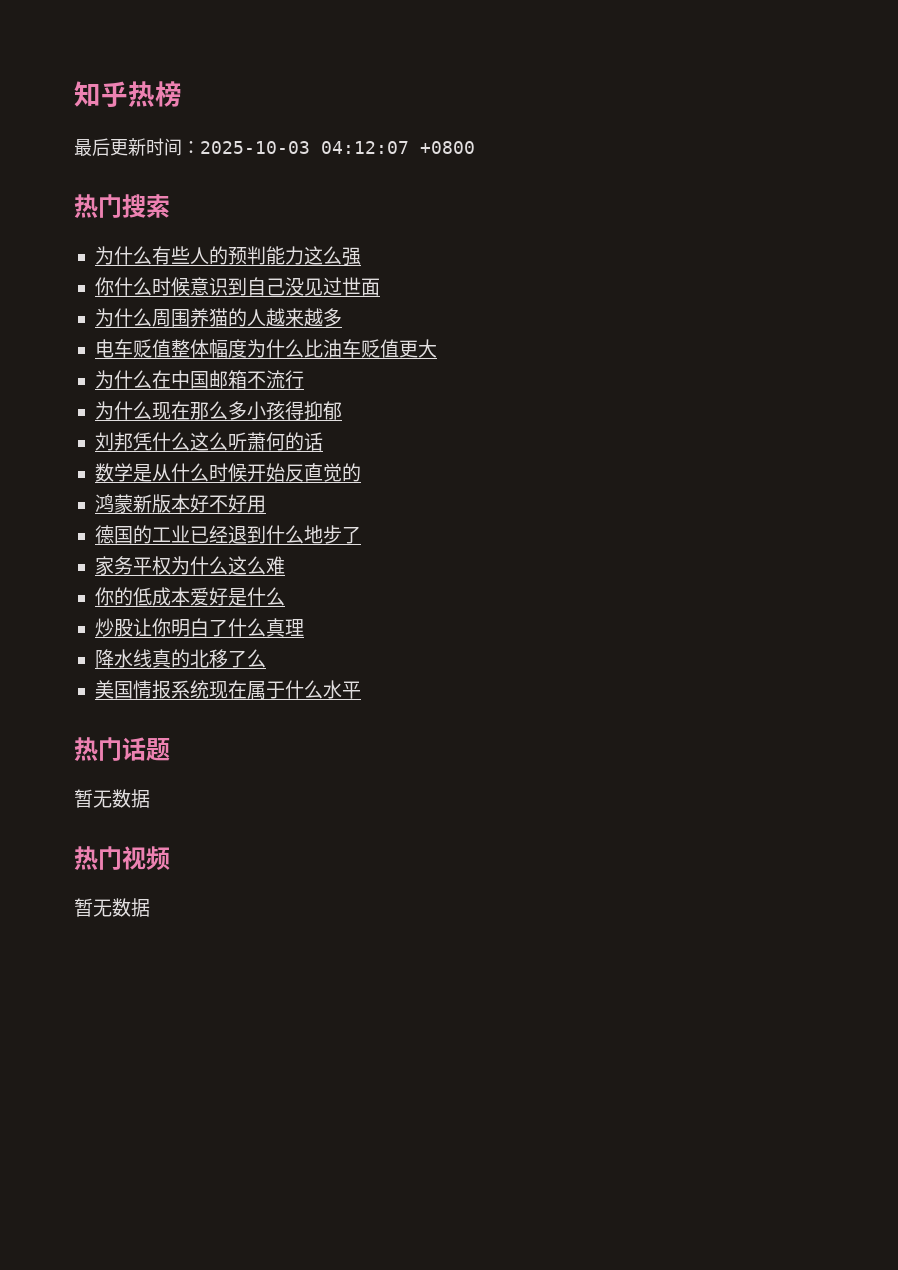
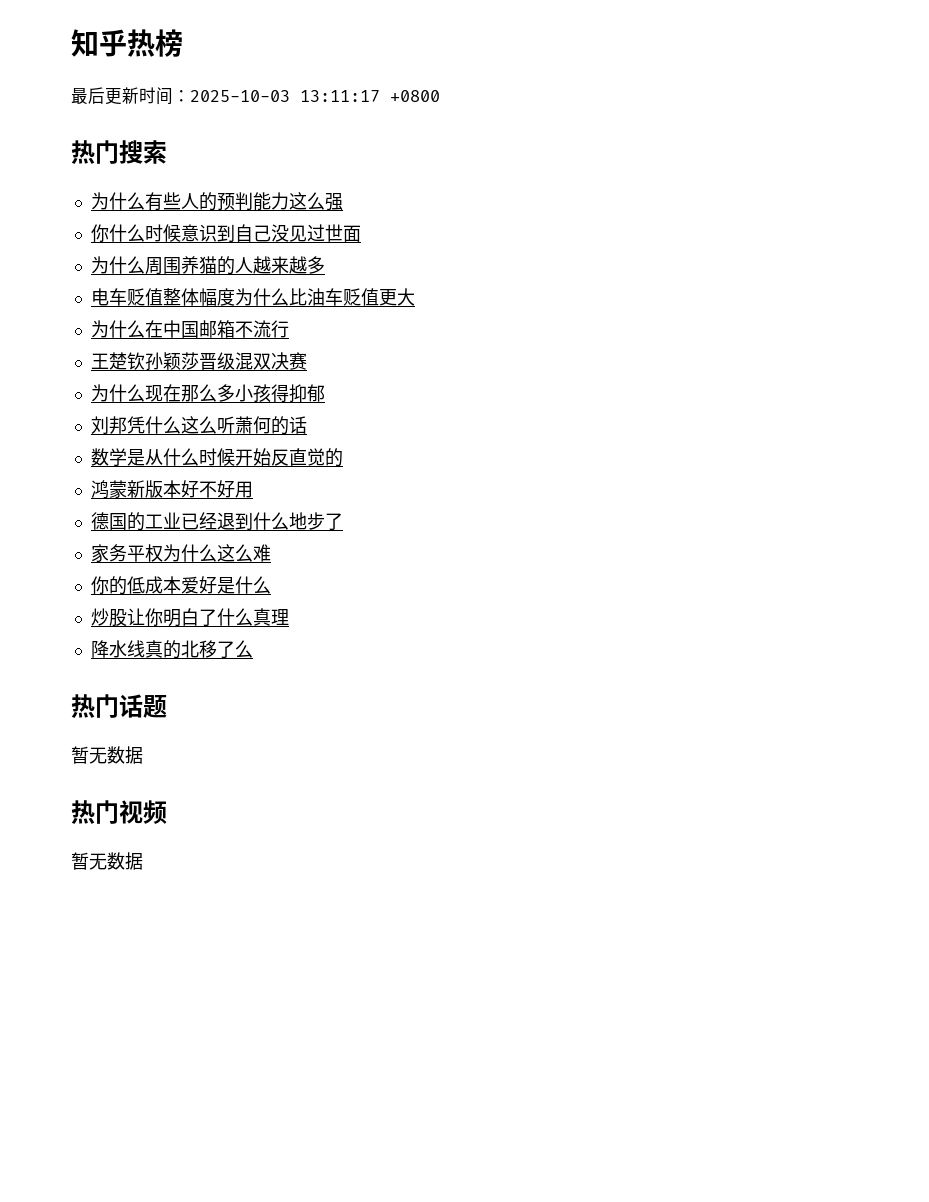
[321,141,409,154] 04:12:07 -> [300,90,380,102] 13:11:17
(304, 379) none -> [90,352,307,370] // 王楚钦孙颖莎晋级混双决赛
[94,680,361,700] // 美国情报系统现在属于什么水平 -> (253, 649) none

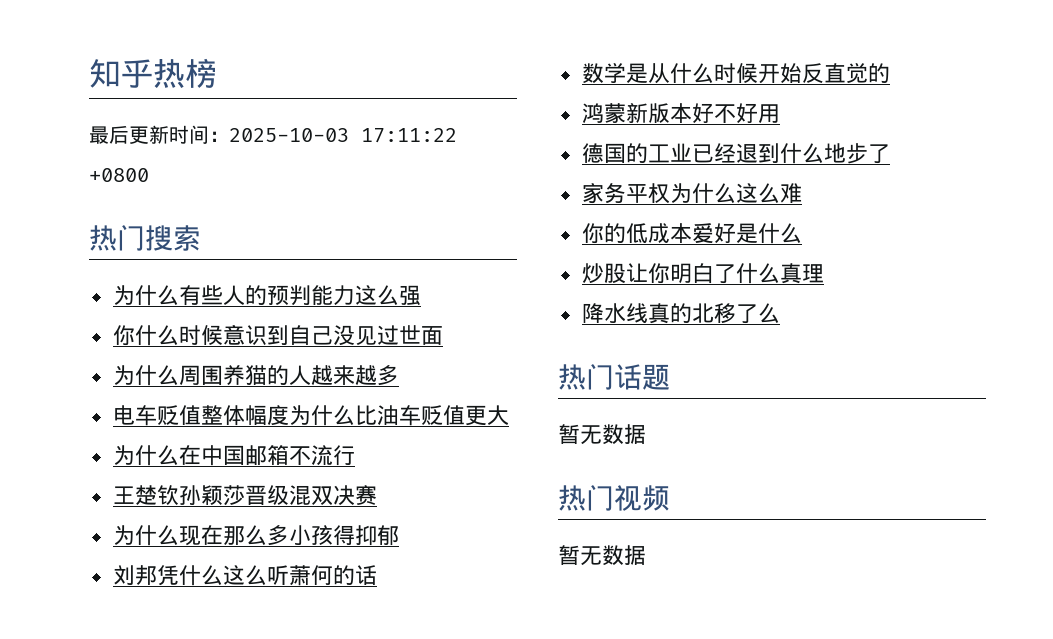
[300,90,380,102] 13:11:17 -> [361,128,457,143] 17:11:22

